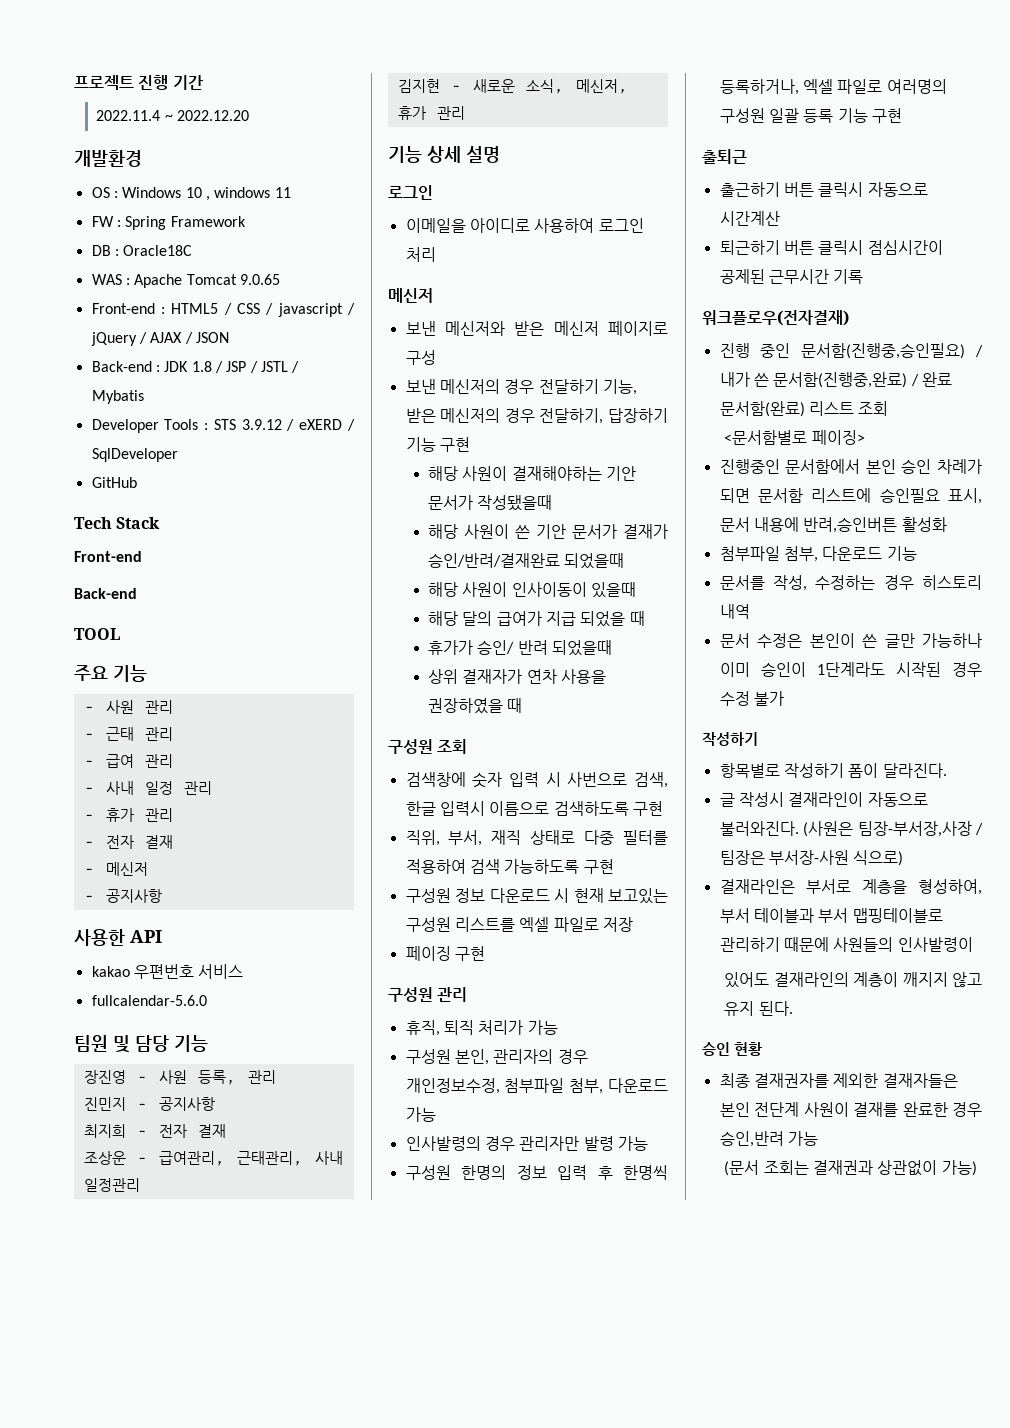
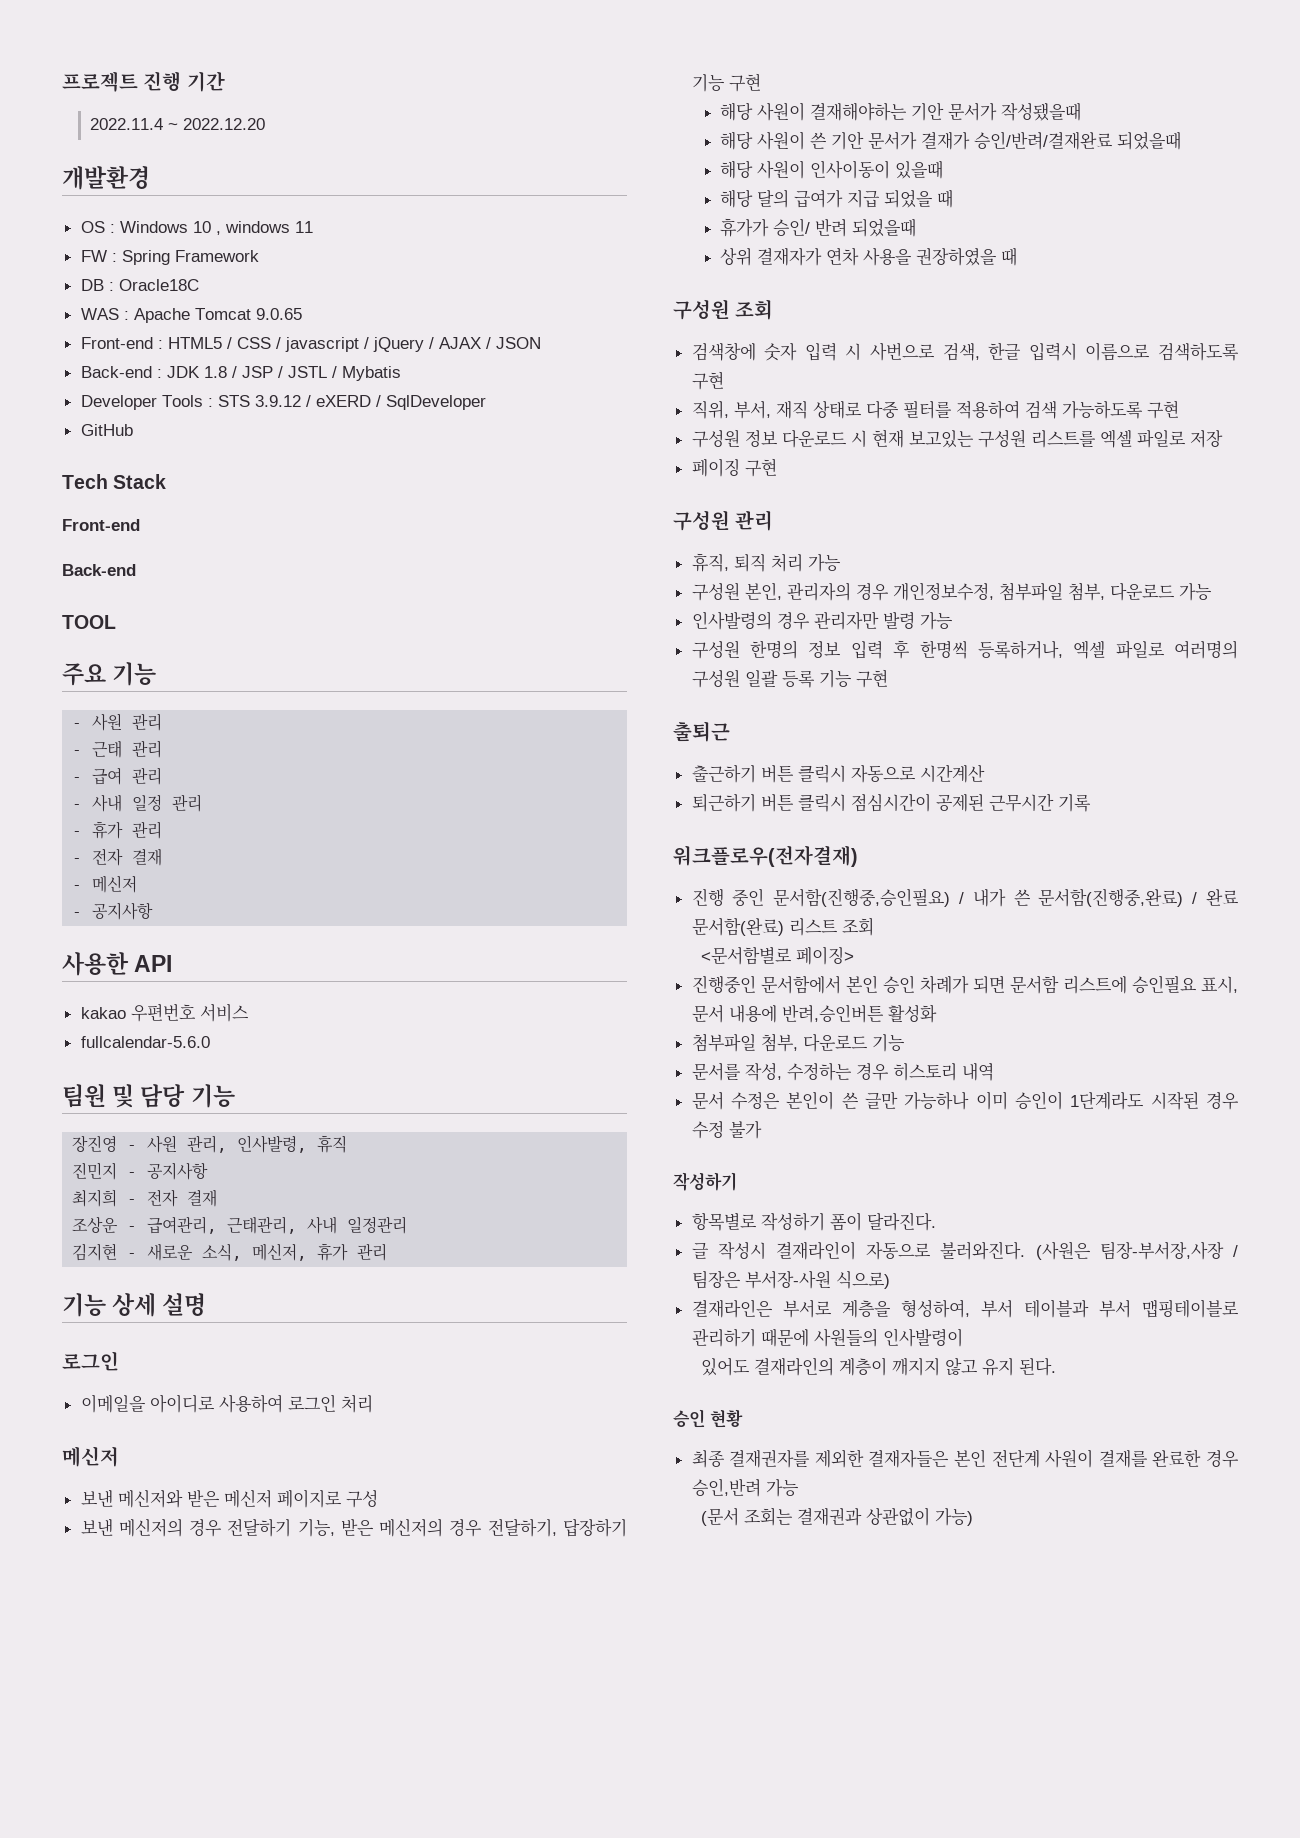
[197,1070,276,1085] 등록, 관리 -> [187,1135,348,1153] 관리, 인사발령, 휴직
[478,1020,524,1035] 처리가 -> [770,553,803,572] 처리

